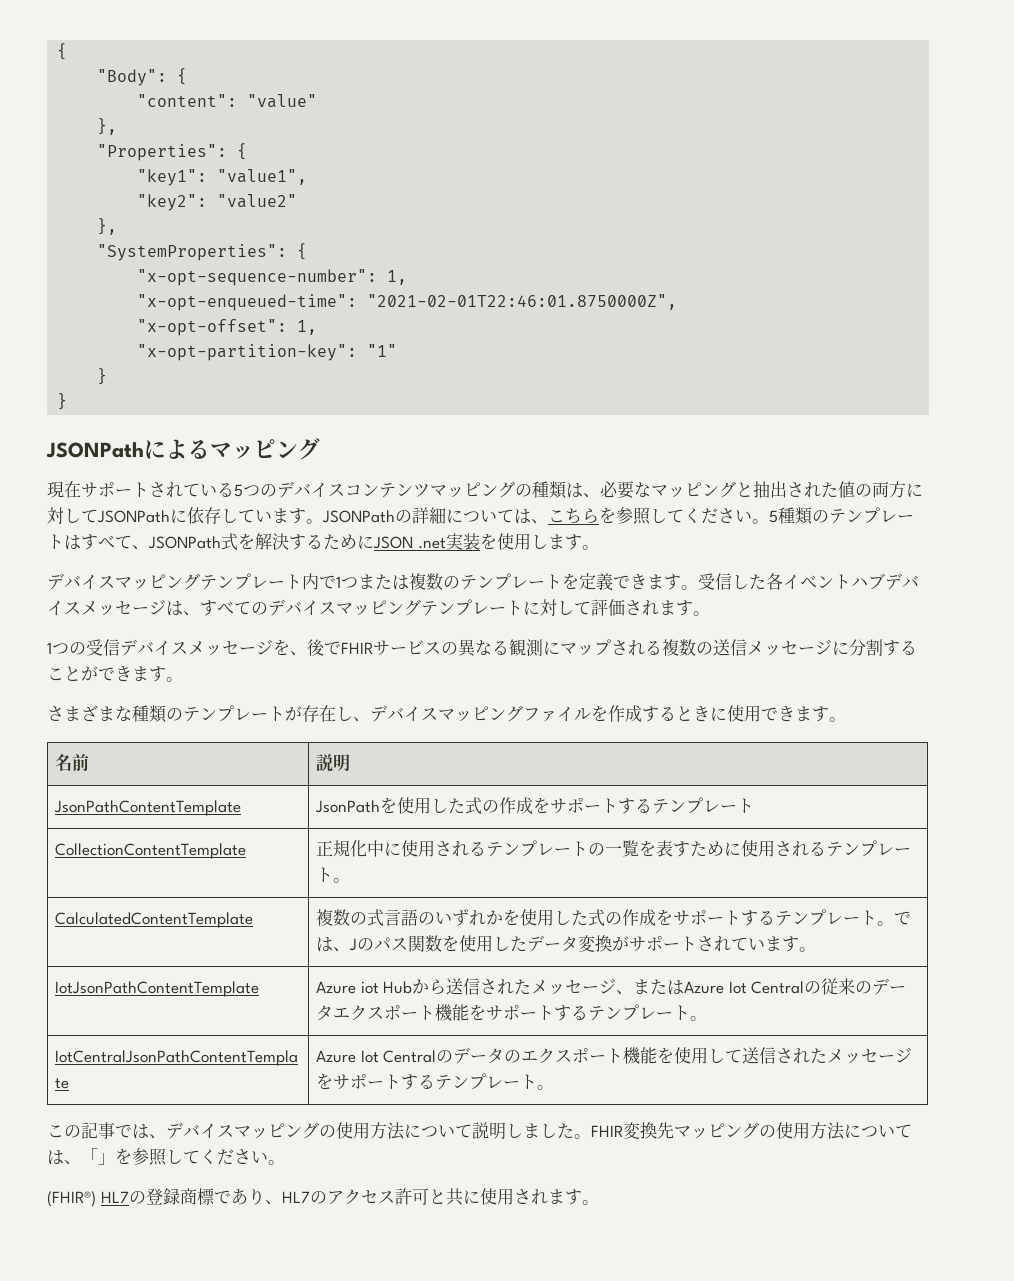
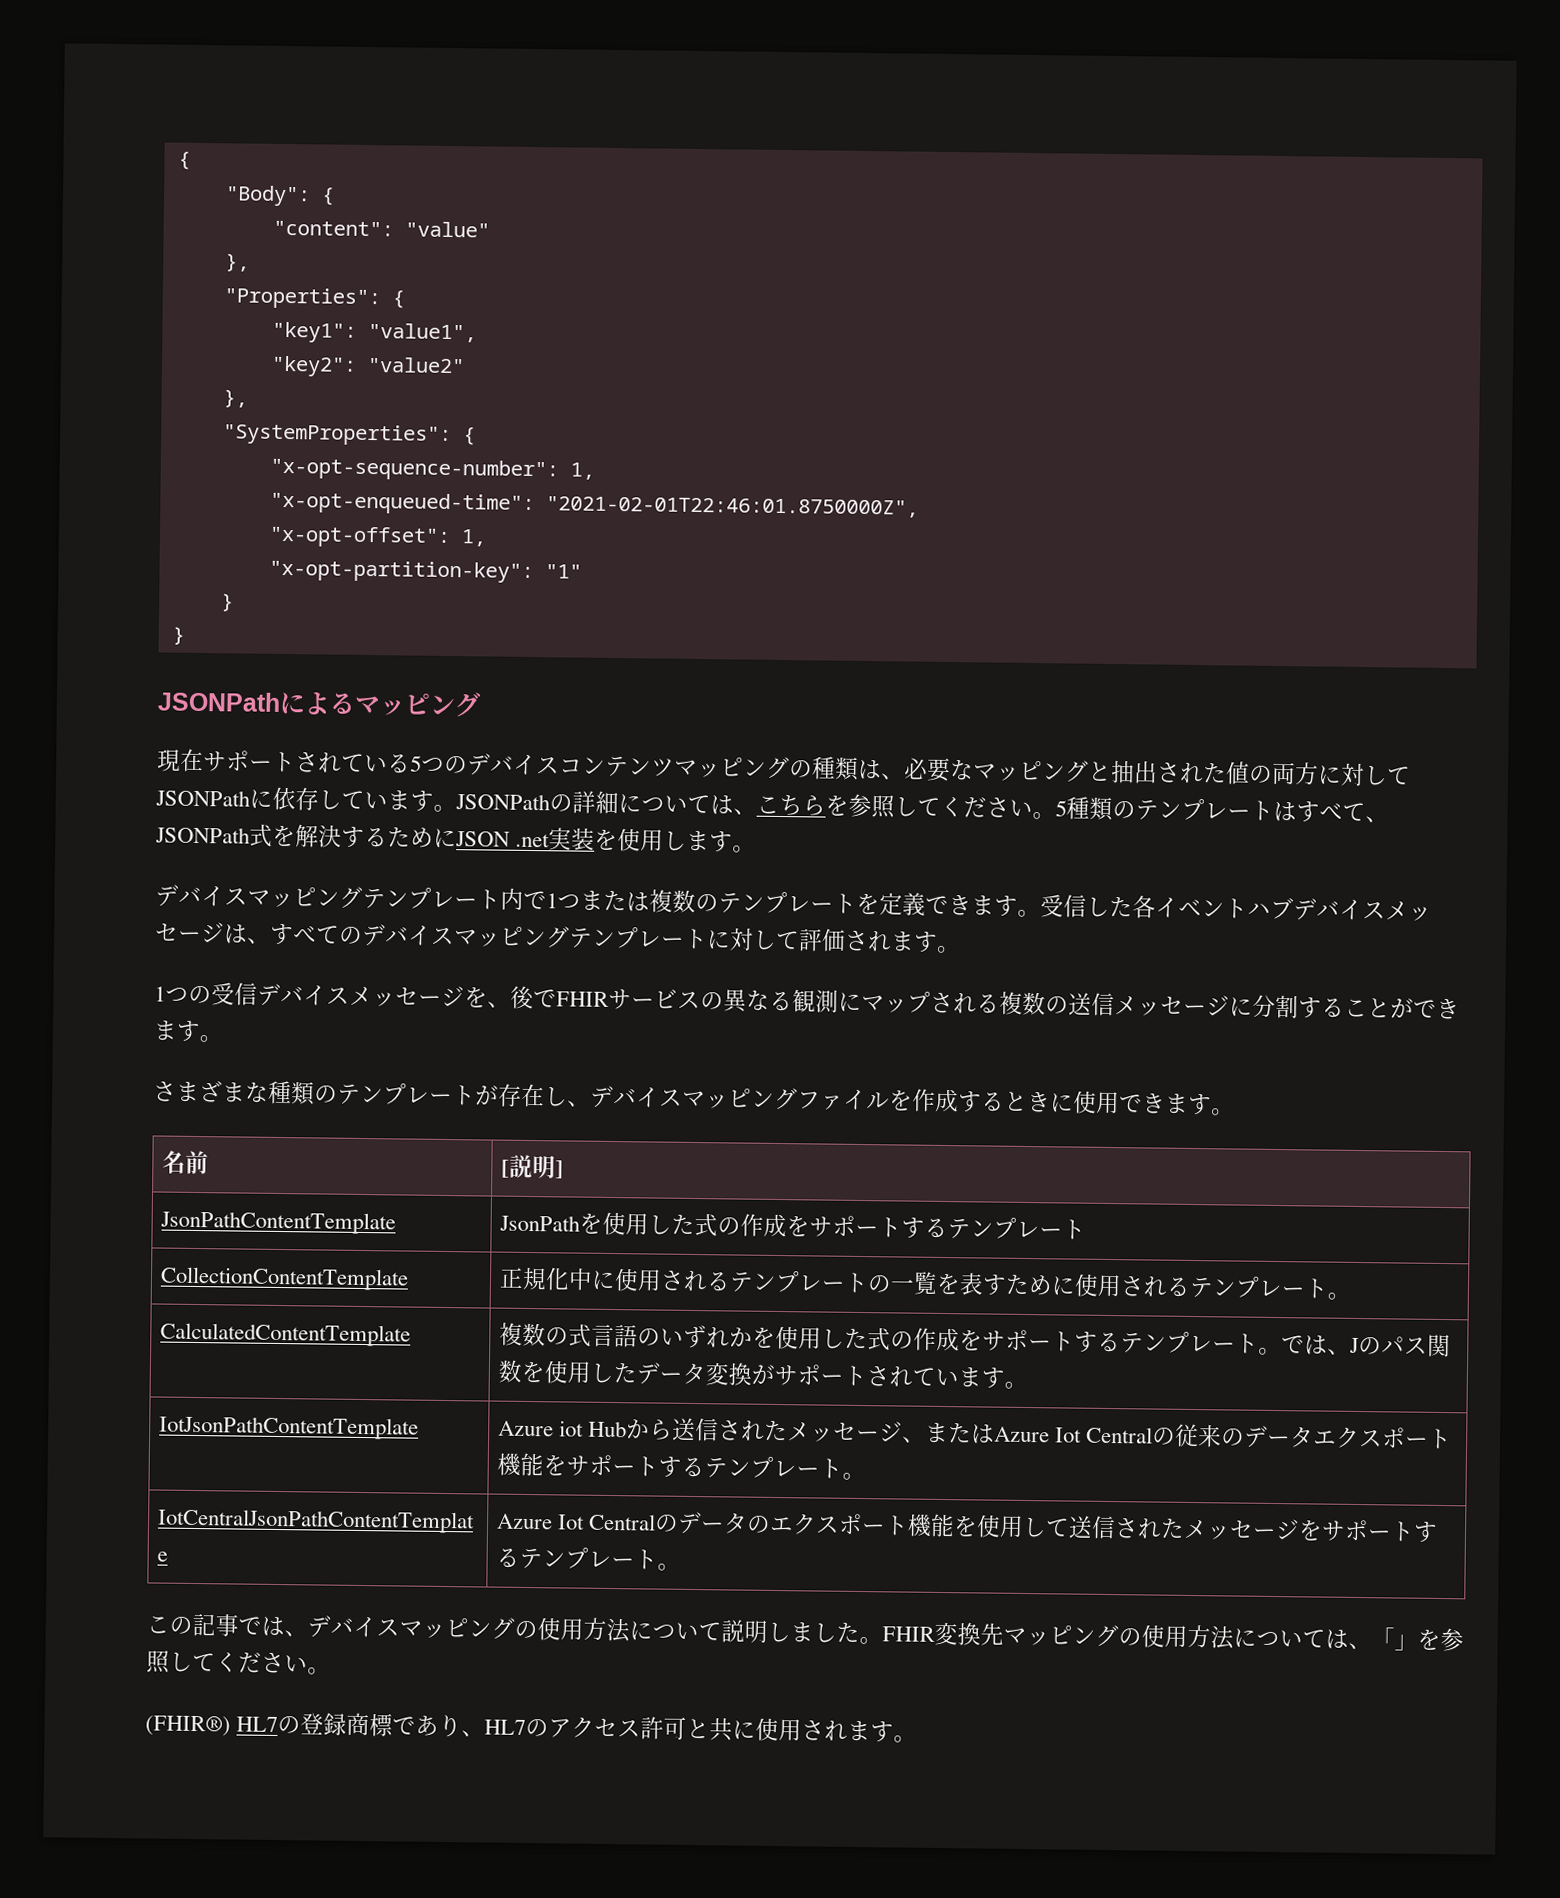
[316,754,351,772] 説明 -> [500,1154,564,1179] [説明]

